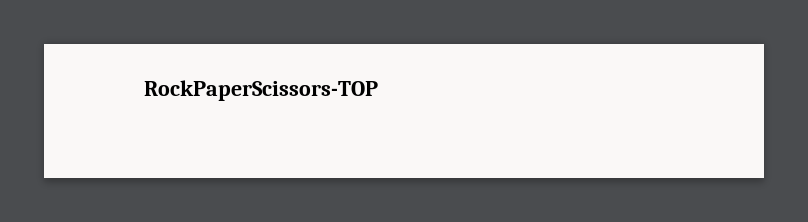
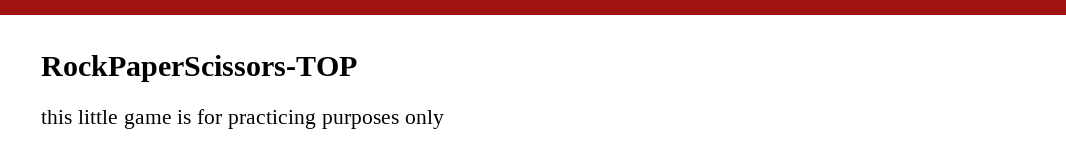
(378, 90) none -> [41,109,444,129] // this little game is for practicing purposes only

